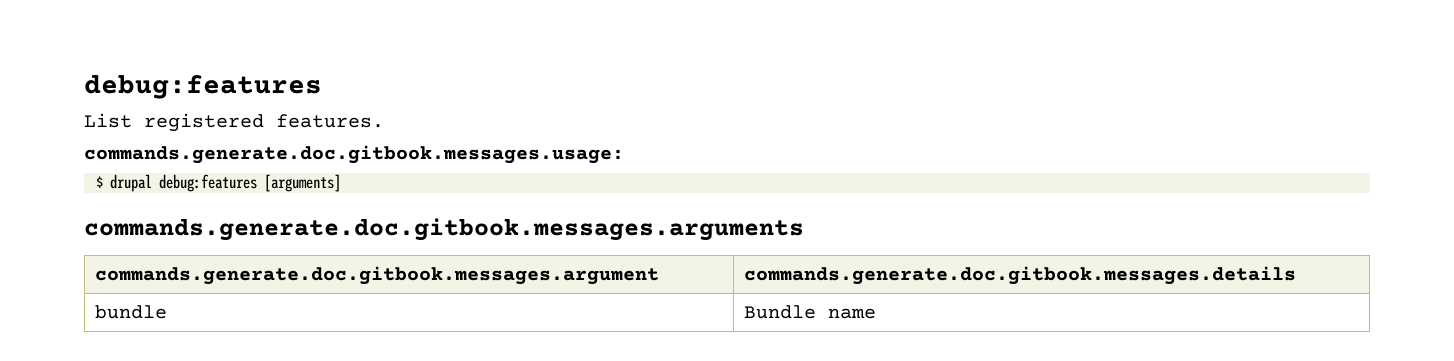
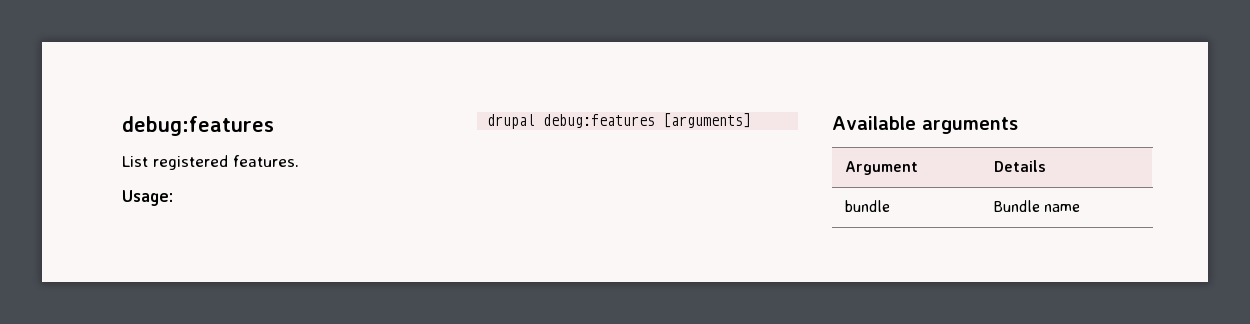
[84,145,624,164] [96,176,103,188] commands.generate.doc.gitbook.messages.usage: // $ -> [122,190,173,206] Usage: //
[84,218,804,241] [94,266,659,285] [743,266,1296,285] commands.generate.doc.gitbook.messages.arguments // commands.generate.doc.gitbook.messages.argument | commands.generate.doc.gitbook.messages.details -> [832,116,1018,134] [844,161,918,175] [993,160,1046,172] Available arguments // Argument | Details

